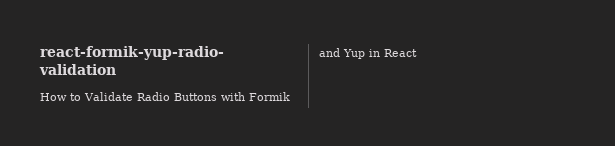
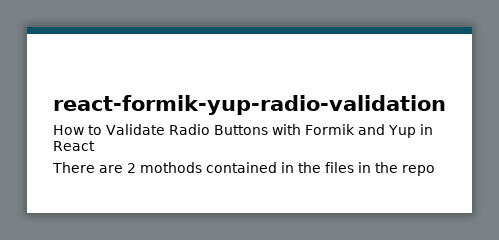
(417, 53) none -> [52,162,435,176] // There are 2 mothods contained in the files in the repo

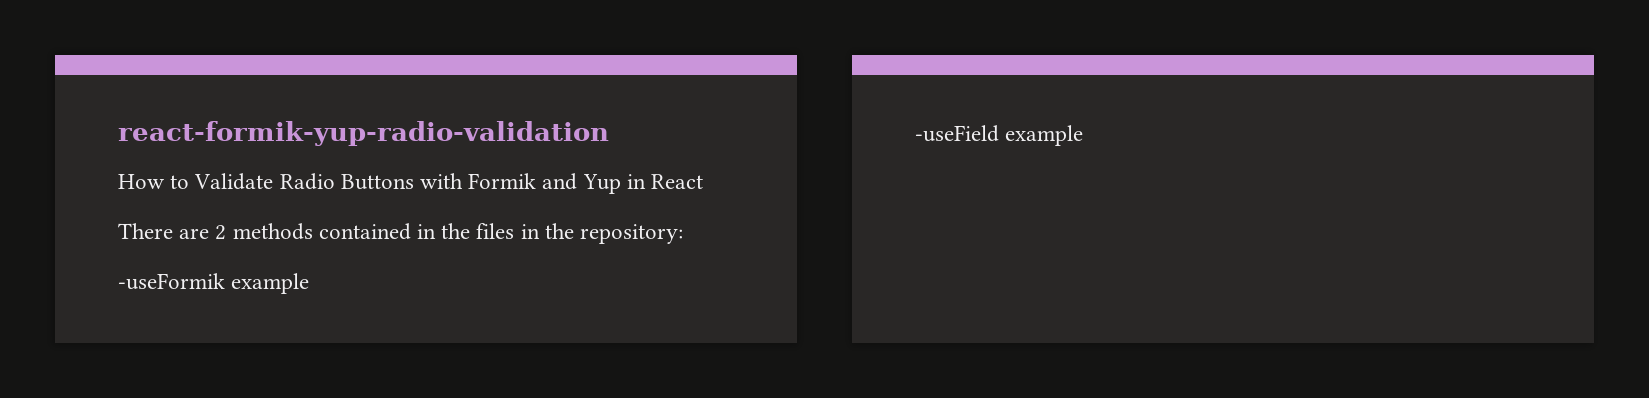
[140,162,202,173] mothods -> [232,223,313,240] methods
[402,165,435,176] repo -> [580,224,684,244] [118,273,310,294] [915,125,1084,146] repository: // -useFormik example // -useField example

